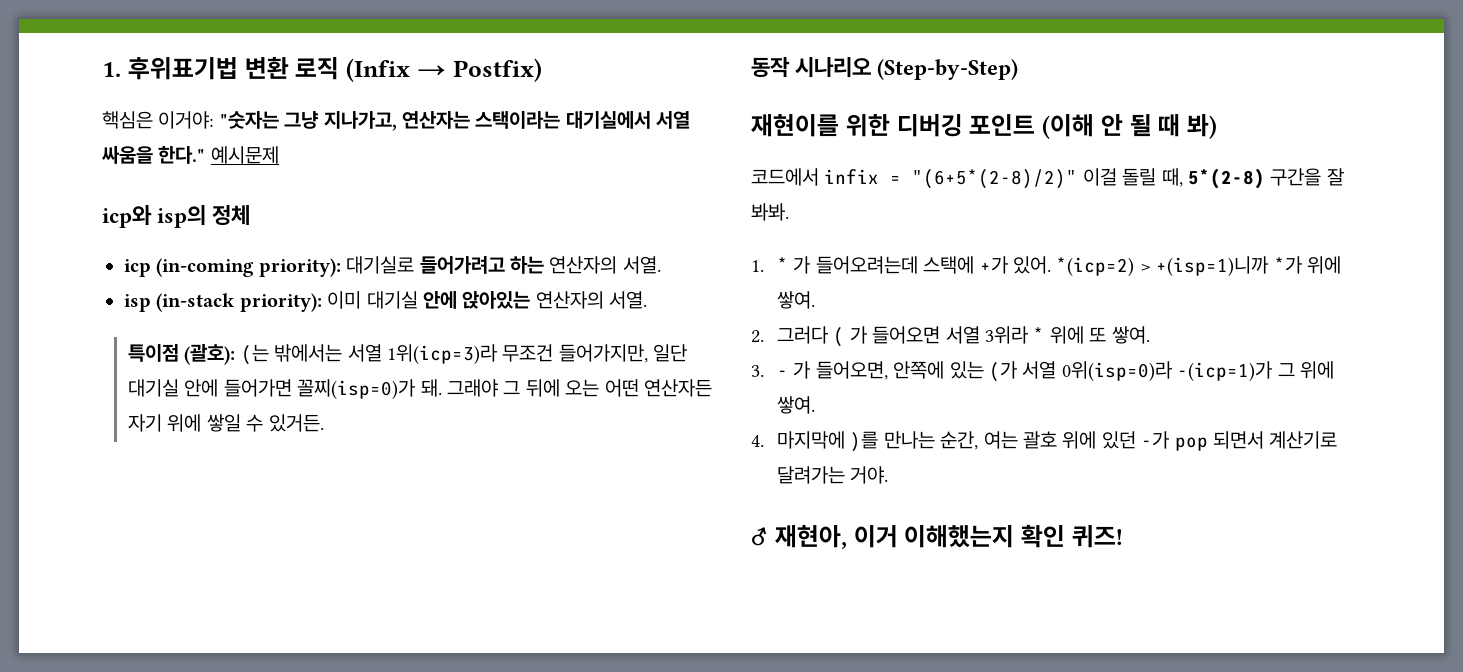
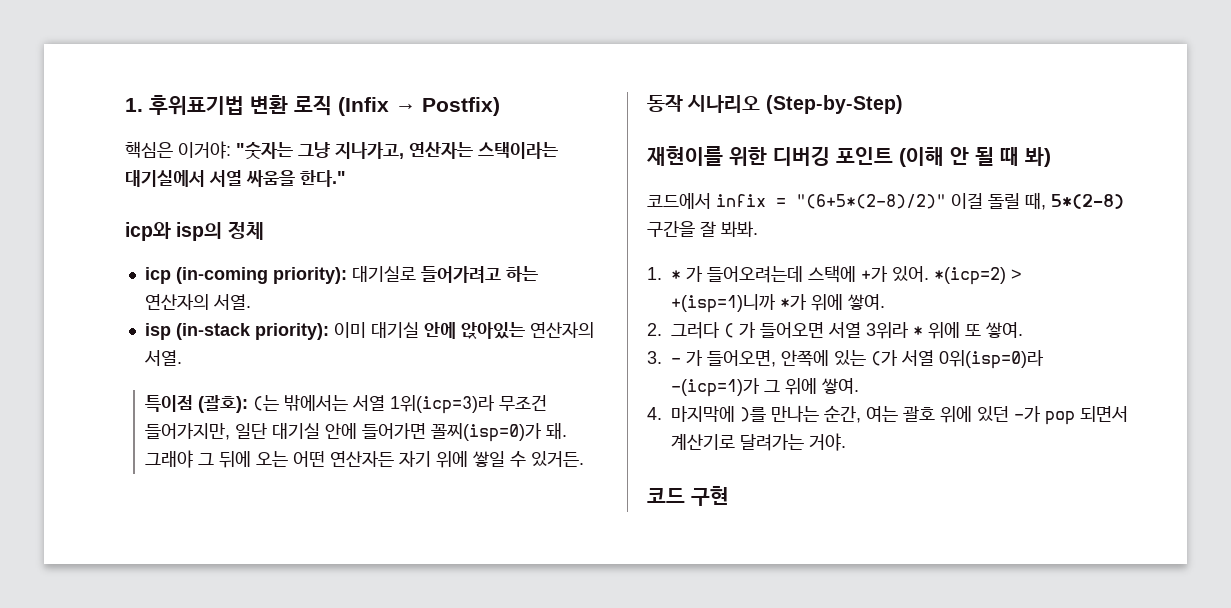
[210,146,279,164] 예시문제 -> (346, 178) none
[751,524,1123,549] ♂ 재현아, 이거 이해했는지 확인 퀴즈! -> [647,486,729,506] 코드 구현

